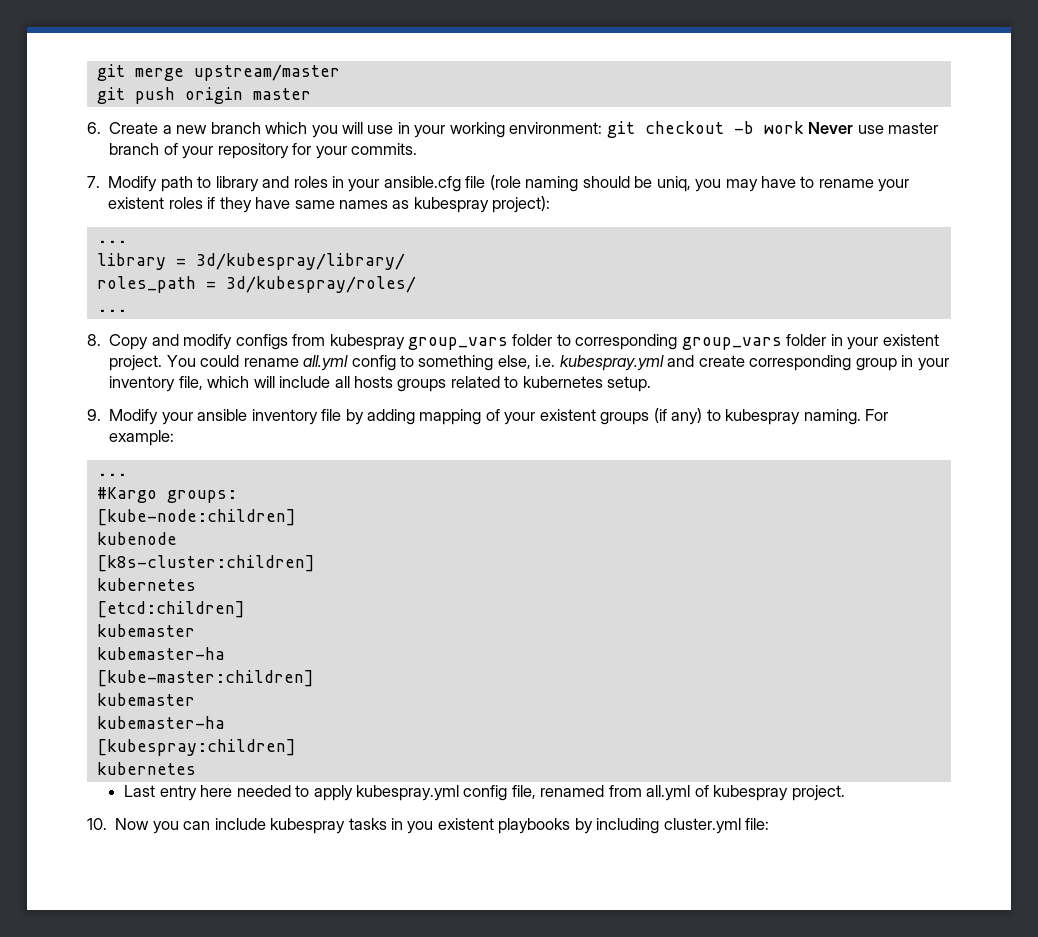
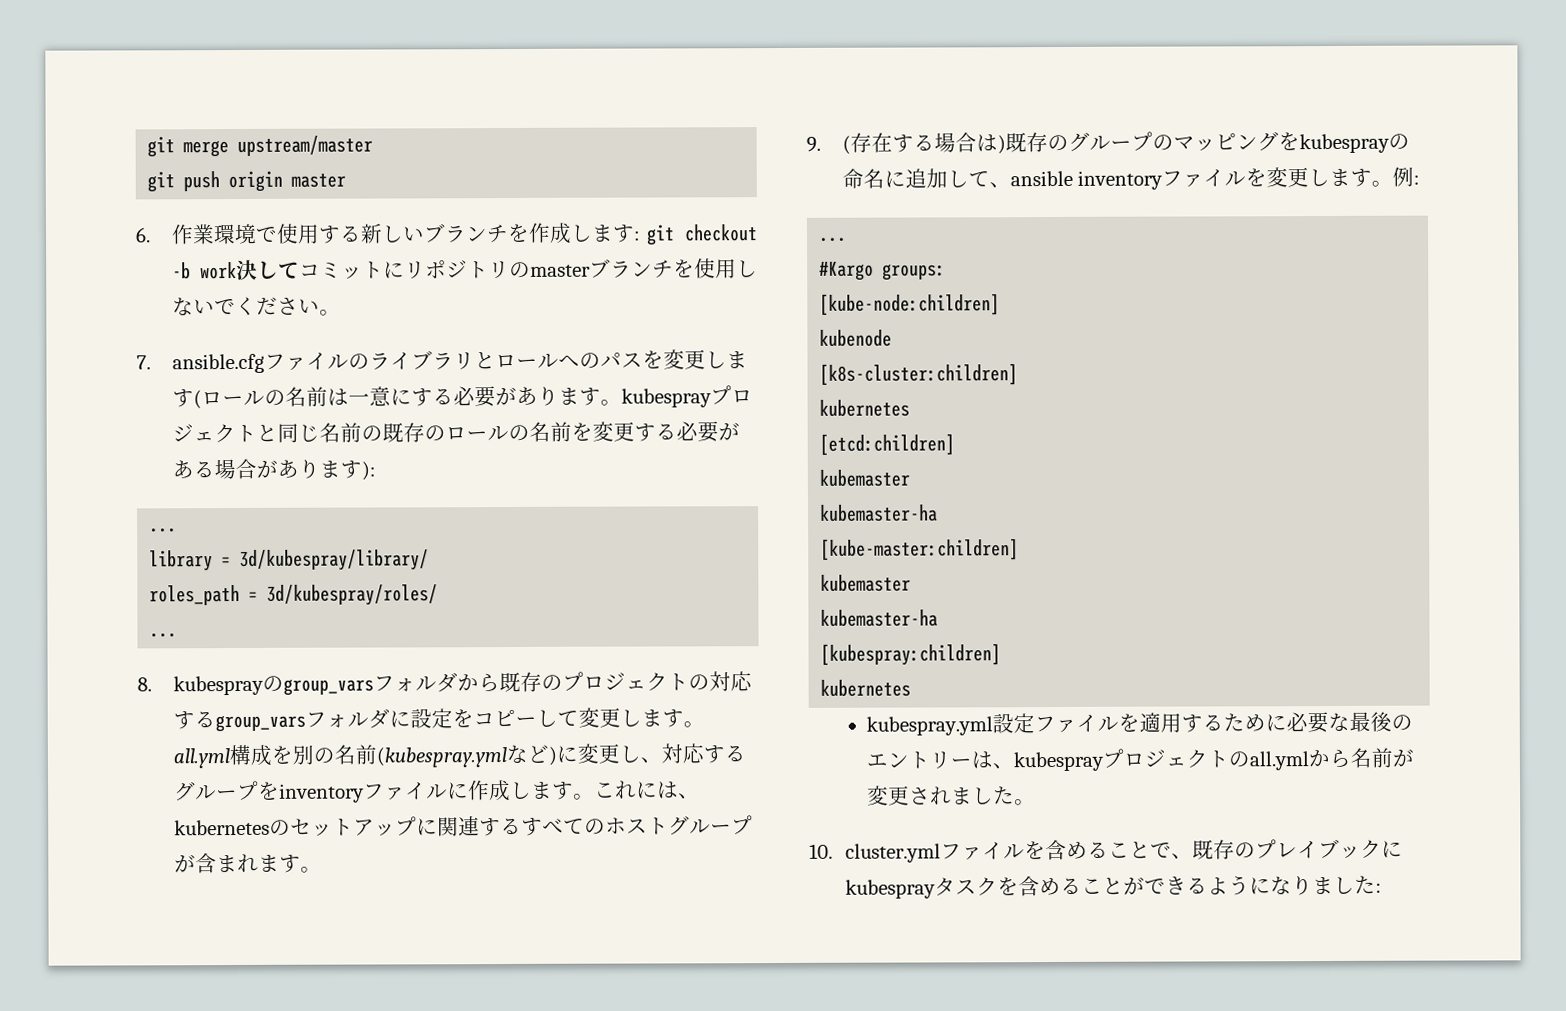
[109,121,939,138] [109,143,417,159] [87,175,910,192] [108,196,551,213] Create a new branch which you will use in your working environment: git checkout -b work Never use master branch of your repository for your commits. // 7. Modify path to library and roles in your ansible.cfg file (role naming should be uniq, you may have to rename your existent roles if they have same names as kubespray project): -> [170,222,759,246] [171,258,758,281] [171,296,341,316] [136,349,748,374] [171,385,753,410] [171,421,740,443] [171,458,376,481] 作業環境で使用する新しいブランチを作成します: git checkout -b work決してコミットにリポジトリのmasterブランチを使用しないでください。 // 7. ansible.cfgファイルのライブラリとロールへのパスを変更します(ロールの名前は一意にする必要があります。kubesprayプロジェクトと同じ名前の既存のロールの名前を変更する必要がある場合があります):
[109,334,939,350] [109,355,949,371] [109,376,652,392] [87,408,888,425] [109,430,175,446] Copy and modify configs from kubespray group_vars folder to corresponding group_vars folder in your existent project. You could rename all.yml config to something else, i.e. kubespray.yml and create corresponding group in your inventory file, which will include all hosts groups related to kubernetes setup. // 9. Modify your ansible inventory file by adding mapping of your existent groups (if any) to kubespray naming. For example: -> [172,671,753,696] [172,707,705,733] [172,743,746,769] [173,780,700,803] [173,815,753,837] [173,853,322,874] [806,131,1410,155] [841,166,1421,190] kubesprayのgroup_varsフォルダから既存のプロジェクトの対応するgroup_varsフォルダに設定をコピーして変更します。all.yml構成を別の名前(kubespray.ymlなど)に変更し、対応するグループをinventoryファイルに作成します。これには、kubernetesのセットアップに関連するすべてのホストグループが含まれます。 // 9. (存在する場合は)既存のグループのマッピングをkubesprayの命名に追加して、ansible inventoryファイルを変更します。例:
[124,785,845,801] [87,818,770,834] Last entry here needed to apply kubespray.yml config file, renamed from all.yml of kubespray project. // 10. Now you can include kubespray tasks in you existent playbooks by including cluster.yml file: -> [866,711,1414,736] [866,747,1415,772] [867,785,1037,806] [809,838,1403,863] [844,875,1382,899] kubespray.yml設定ファイルを適用するために必要な最後のエントリーは、kubesprayプロジェクトのall.ymlから名前が変更されました。 // 10. cluster.ymlファイルを含めることで、既存のプレイブックにkubesprayタスクを含めることができるようになりました:

